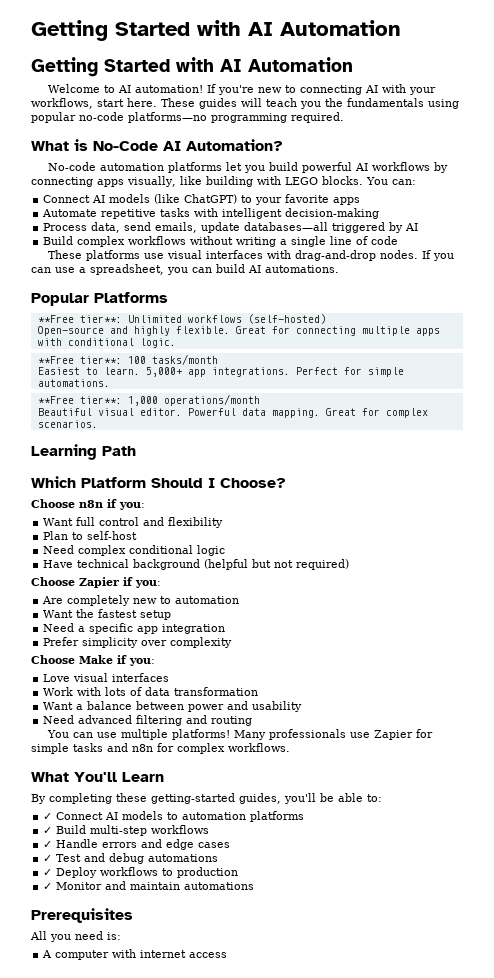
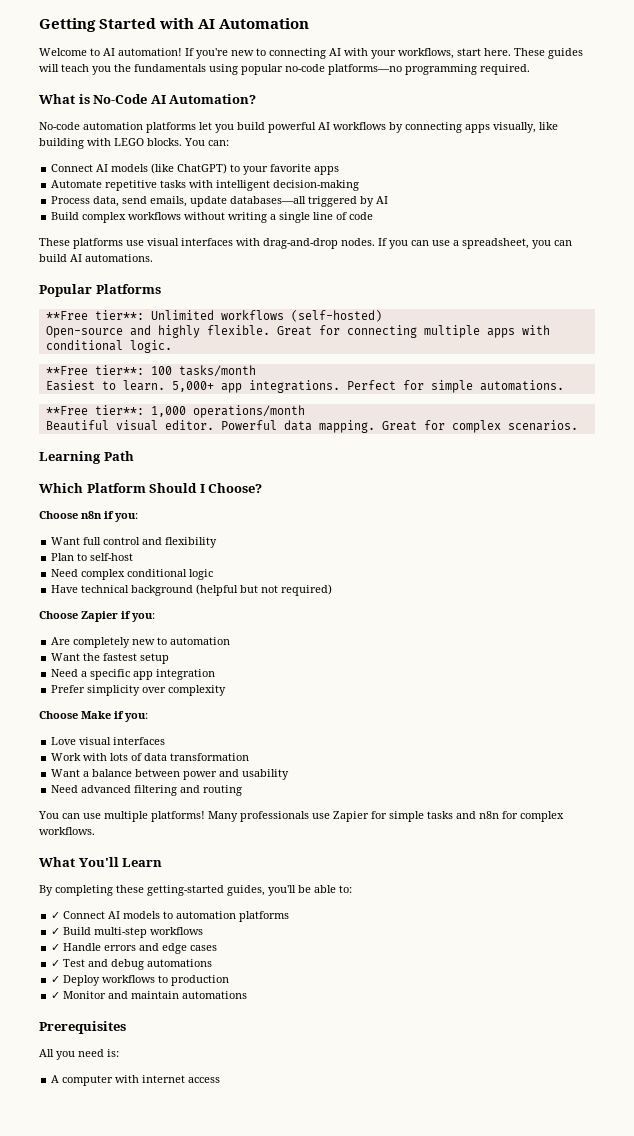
[31,20,401,41] [31,57,353,77] Getting Started with AI Automation // Getting Started with AI Automation -> [39,18,310,32] Getting Started with AI Automation

